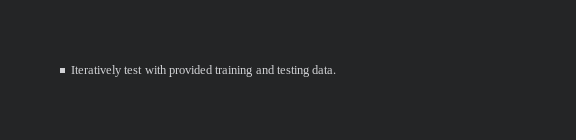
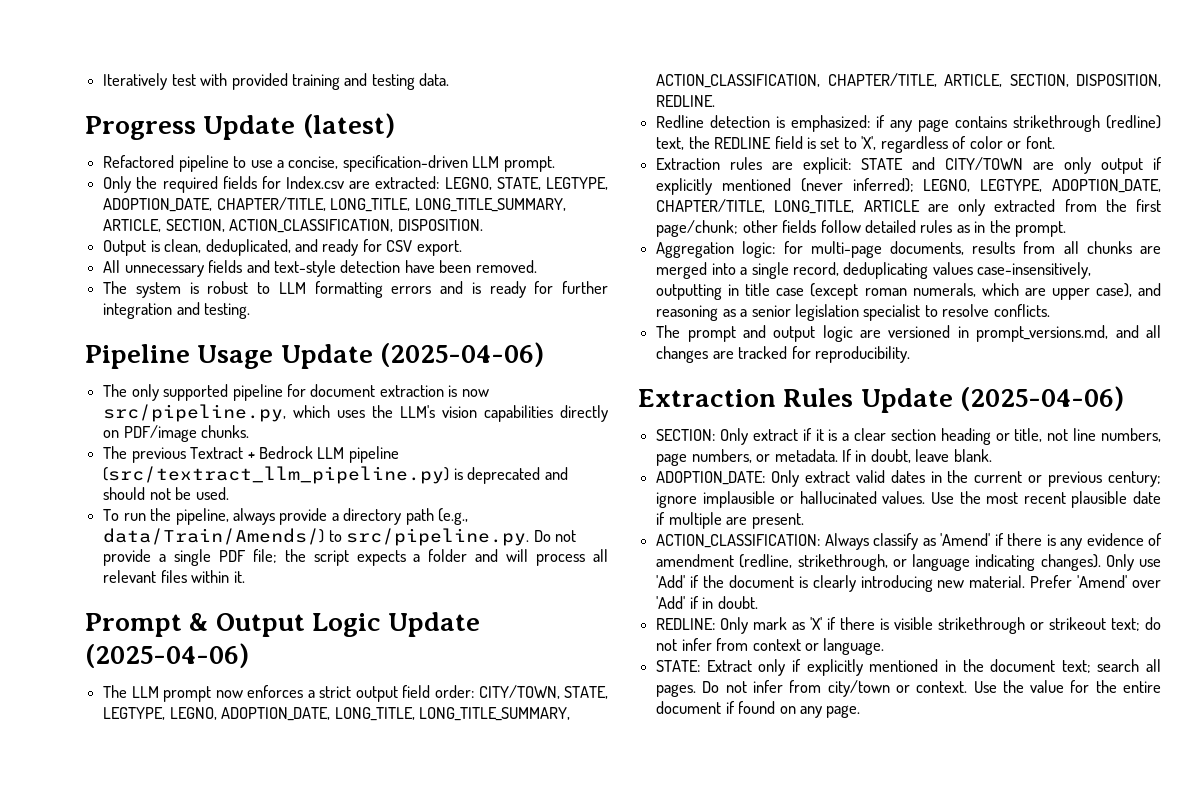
(337, 69) none -> [85,113,395,140] [103,155,555,172] [103,176,609,193] [103,197,566,212] [103,219,483,233] [103,239,462,256] [103,260,537,277] [103,281,609,298] [103,302,251,319] [85,342,544,369] [103,384,489,401] [103,404,609,422] [103,425,250,442] [103,446,399,463] [103,466,568,484] [103,487,229,500] [103,508,469,525] [103,528,576,546] [103,549,608,566] [103,570,245,583] [85,612,481,637] [85,643,249,668] [103,685,609,702] [103,707,570,721] [656,73,1161,88] [656,95,716,107] [656,115,1161,132] [656,136,1055,153] [656,157,1162,174] [656,178,1162,195] [656,199,1161,216] [656,220,1067,237] [656,241,1161,258] [656,262,1092,279] [656,283,1161,300] [656,304,1050,321] [656,325,1161,342] [656,346,910,363] [638,386,1124,413] [656,428,1161,445] [656,449,992,466] [656,470,1161,487] [656,491,1161,508] [656,512,804,529] [656,533,1162,550] [656,554,1161,571] [656,575,1161,592] [656,596,758,609] [656,617,1161,634] [656,638,885,655] [656,659,1162,676] [656,680,1161,697] [656,701,861,718] // Progress Update (latest) // Refactored pipeline to use a concise, specification-driven LLM prompt. // Only the required fields for Index.csv are extracted: LEGNO, STATE, LEGTYPE, ADOPTION_DATE, CHAPTER/TITLE, LONG_TITLE, LONG_TITLE_SUMMARY, ARTICLE, SECTION, ACTION_CLASSIFICATION, DISPOSITION. // Output is clean, deduplicated, and ready for CSV export. // All unnecessary fields and text-style detection have been removed. // The system is robust to LLM formatting errors and is ready for further integration and testing. // Pipeline Usage Update (2025-04-06) // The only supported pipeline for document extraction is now src/pipeline.py, which uses the LLM's vision capabilities directly on PDF/image chunks. // The previous Textract + Bedrock LLM pipeline (src/textract_llm_pipeline.py) is deprecated and should not be used. // To run the pipeline, always provide a directory path (e.g., data/Train/Amends/) to src/pipeline.py. Do not provide a single PDF file; the script expects a folder and will process all relevant files within it. // Prompt & Output Logic Update (2025-04-06) // The LLM prompt now enforces a strict output field order: CITY/TOWN, STATE, LEGTYPE, LEGNO, ADOPTION_DATE, LONG_TITLE, LONG_TITLE_SUMMARY, ACTION_CLASSIFICATION, CHAPTER/TITLE, ARTICLE, SECTION, DISPOSITION, REDLINE. // Redline detection is emphasized: if any page contains strikethrough (redline) text, the REDLINE field is set to 'X', regardless of color or font. // Extraction rules are explicit: STATE and CITY/TOWN are only output if explicitly mentioned (never inferred); LEGNO, LEGTYPE, ADOPTION_DATE, CHAPTER/TITLE, LONG_TITLE, ARTICLE are only extracted from the first page/chunk; other fields follow detailed rules as in the prompt. // Aggregation logic: for multi-page documents, results from all chunks are merged into a single record, deduplicating values case-insensitively, outputting in title case (except roman numerals, which are upper case), and reasoning as a senior legislation specialist to resolve conflicts. // The prompt and output logic are versioned in prompt_versions.md, and all changes are tracked for reproducibility. // Extraction Rules Update (2025-04-06) // SECTION: Only extract if it is a clear section heading or title, not line numbers, page numbers, or metadata. If in doubt, leave blank. // ADOPTION_DATE: Only extract valid dates in the current or previous century; ignore implausible or hallucinated values. Use the most recent plausible date if multiple are present. // ACTION_CLASSIFICATION: Always classify as 'Amend' if there is any evidence of amendment (redline, strikethrough, or language indicating changes). Only use 'Add' if the document is clearly introducing new material. Prefer 'Amend' over 'Add' if in doubt. // REDLINE: Only mark as 'X' if there is visible strikethrough or strikeout text; do not infer from context or language. // STATE: Extract only if explicitly mentioned in the document text; search all pages. Do not infer from city/town or context. Use the value for the entire document if found on any page.

